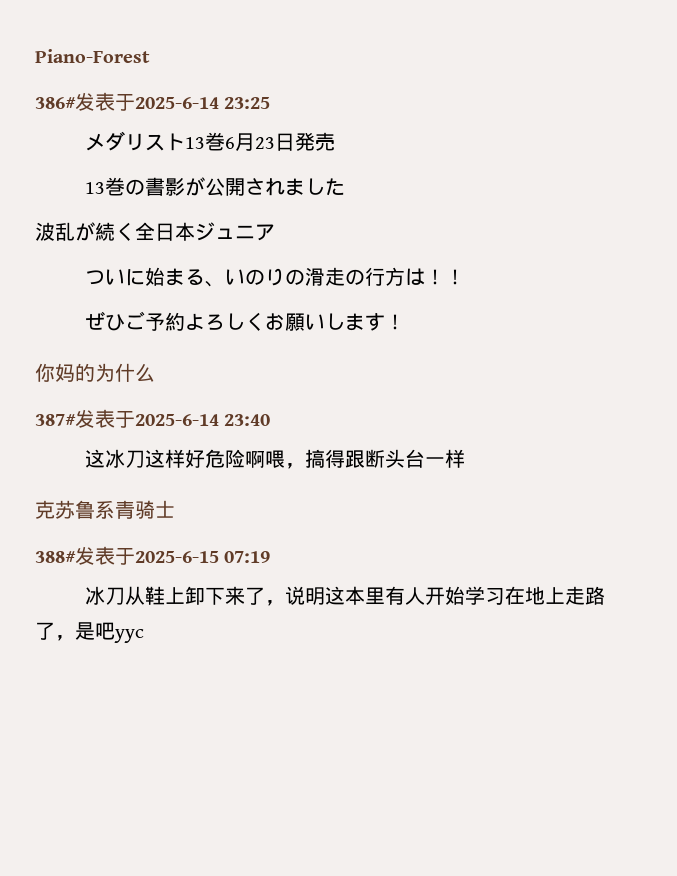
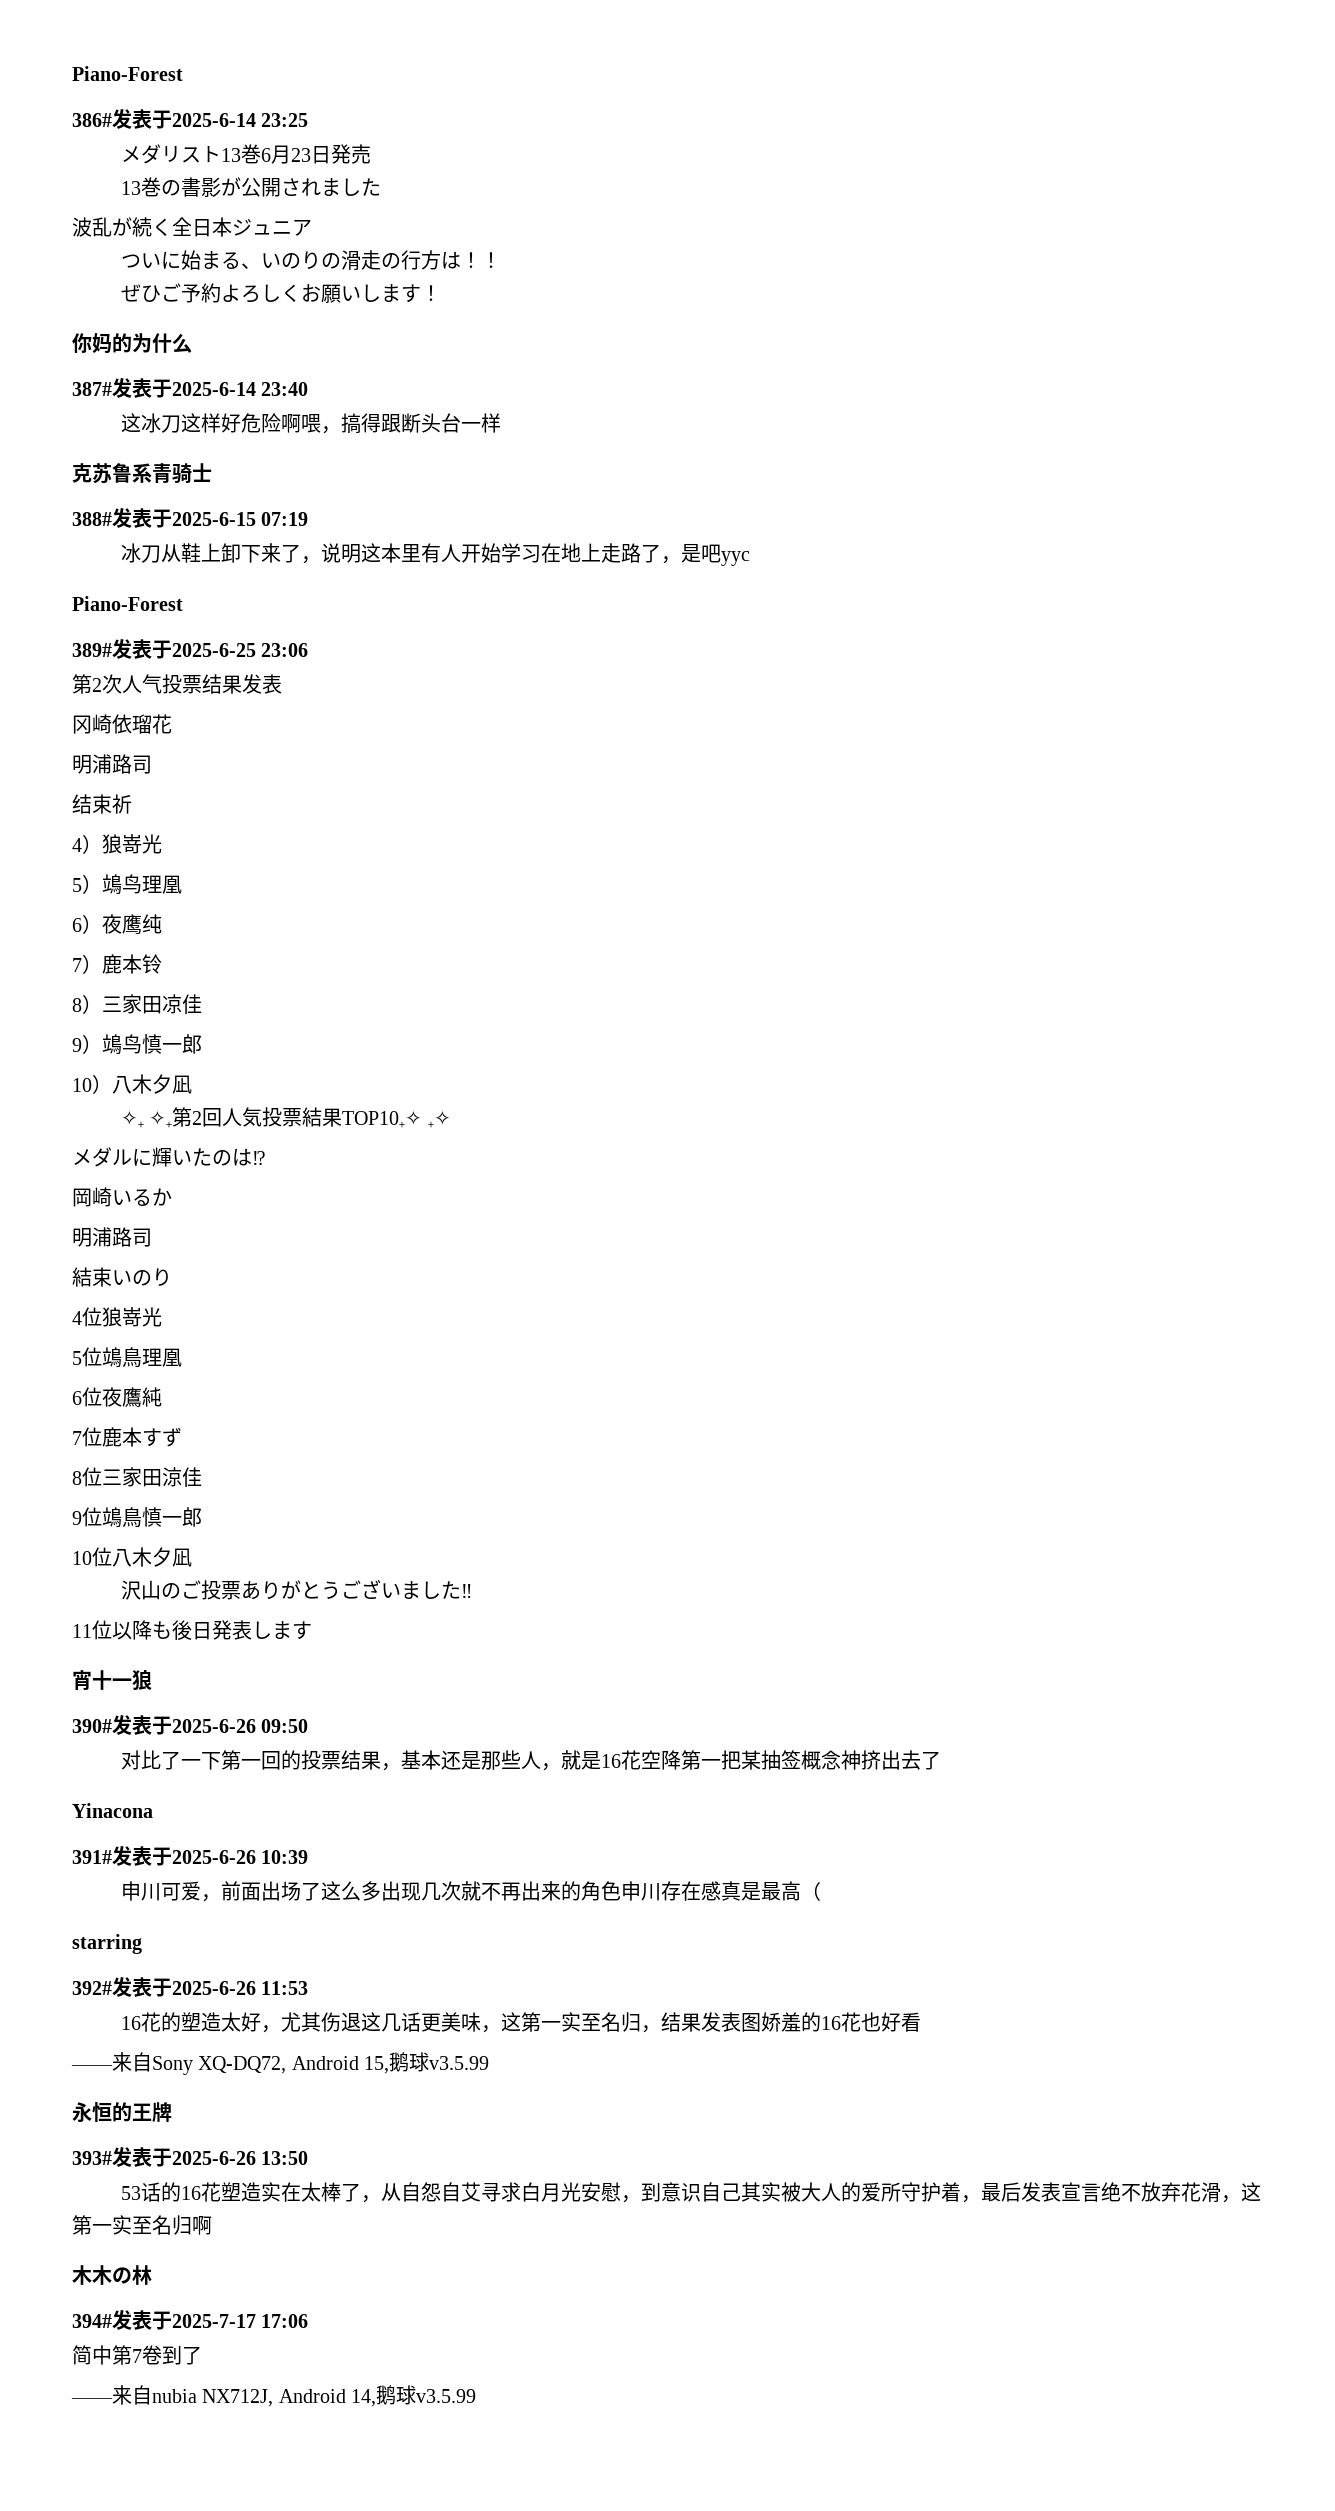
(144, 636) none -> [72,596,183,611] [72,639,309,659] [72,674,282,694] [72,714,172,734] [72,754,152,774] [72,794,132,814] [72,834,162,854] [72,874,182,895] [72,914,162,934] [72,954,162,974] [72,994,202,1014] [72,1034,202,1055] [72,1074,192,1094] [120,1107,451,1128] [72,1147,265,1167] [72,1187,172,1207] [72,1227,152,1247] [72,1267,172,1287] [72,1307,162,1327] [72,1347,182,1368] [72,1387,162,1407] [72,1427,182,1447] [72,1467,202,1487] [72,1507,202,1528] [72,1547,192,1567] [120,1579,472,1600] [72,1620,312,1640] [72,1670,152,1691] [72,1715,309,1735] [120,1750,941,1771] [72,1803,153,1818] [72,1846,309,1866] [120,1881,821,1902] [72,1934,142,1954] [72,1977,309,1997] [120,2012,921,2033] [71,2052,490,2075] [72,2102,172,2122] [72,2147,309,2167] [120,2182,1261,2203] [72,2215,212,2235] [72,2265,152,2285] [72,2310,309,2330] [72,2345,202,2365] [71,2385,477,2407] // Piano-Forest // 389#发表于2025-6-25 23:06 // 第2次人气投票结果发表 // 冈崎依瑠花 // 明浦路司 // 结束祈 // 4）狼嵜光 // 5）鴗鸟理凰 // 6）夜鹰纯 // 7）鹿本铃 // 8）三家田凉佳 // 9）鴗鸟慎一郎 // 10）八木夕凪 // ✧₊ ✧₊第2回人気投票結果TOP10₊✧ ₊✧ // メダルに輝いたのは⁉ // 岡崎いるか // 明浦路司 // 結束いのり // 4位狼嵜光 // 5位鴗鳥理凰 // 6位夜鷹純 // 7位鹿本すず // 8位三家田涼佳 // 9位鴗鳥慎一郎 // 10位八木夕凪 // 沢山のご投票ありがとうございました‼ // 11位以降も後日発表します // 宵十一狼 // 390#发表于2025-6-26 09:50 // 对比了一下第一回的投票结果，基本还是那些人，就是16花空降第一把某抽签概念神挤出去了 // Yinacona // 391#发表于2025-6-26 10:39 // 申川可爱，前面出场了这么多出现几次就不再出来的角色申川存在感真是最高（ // starring // 392#发表于2025-6-26 11:53 // 16花的塑造太好，尤其伤退这几话更美味，这第一实至名归，结果发表图娇羞的16花也好看 // ——来自Sony XQ-DQ72, Android 15,鹅球v3.5.99 // 永恒的王牌 // 393#发表于2025-6-26 13:50 // 53话的16花塑造实在太棒了，从自怨自艾寻求白月光安慰，到意识自己其实被大人的爱所守护着，最后发表宣言绝不放弃花滑，这第一实至名归啊 // 木木の林 // 394#发表于2025-7-17 17:06 // 简中第7卷到了 // ——来自nubia NX712J, Android 14,鹅球v3.5.99

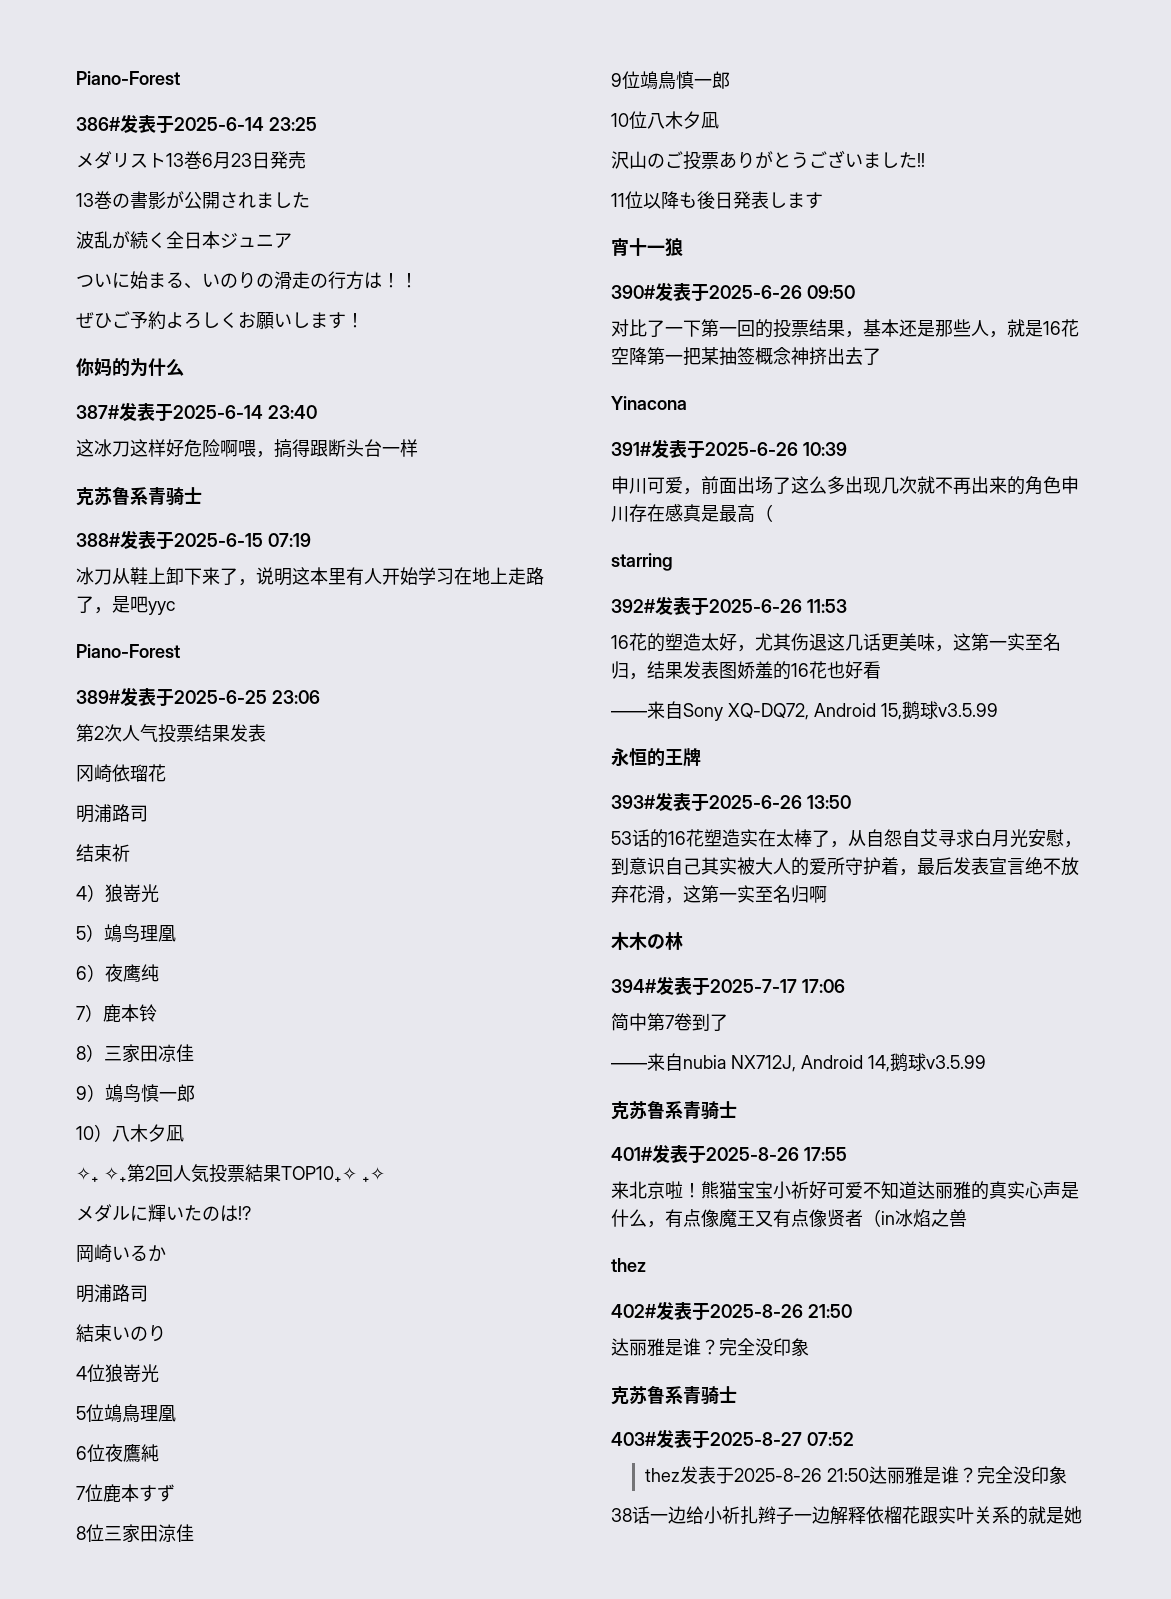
(477, 2396) none -> [611,1100,737,1120] [611,1144,847,1163] [611,1181,1079,1200] [611,1209,967,1228] [611,1258,646,1272] [611,1301,852,1320] [611,1338,809,1356] [611,1385,737,1405] [611,1429,854,1448] [644,1466,1067,1484] [611,1506,1082,1525] // 克苏鲁系青骑士 // 401#发表于2025-8-26 17:55 // 来北京啦！熊猫宝宝小祈好可爱不知道达丽雅的真实心声是什么，有点像魔王又有点像贤者（in冰焰之兽 // thez // 402#发表于2025-8-26 21:50 // 达丽雅是谁？完全没印象 // 克苏鲁系青骑士 // 403#发表于2025-8-27 07:52 // thez发表于2025-8-26 21:50达丽雅是谁？完全没印象 // 38话一边给小祈扎辫子一边解释依榴花跟实叶关系的就是她

